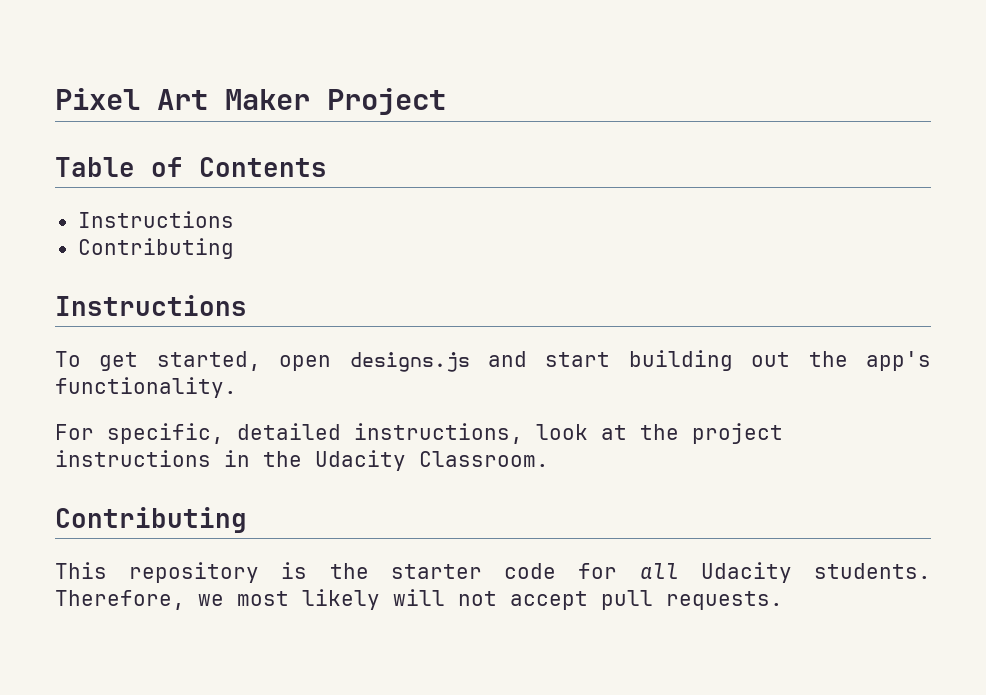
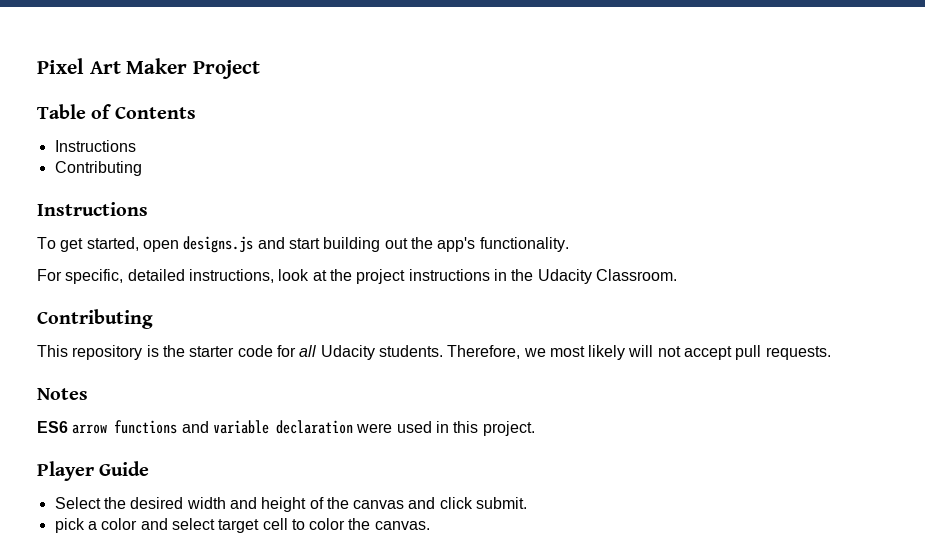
(783, 600) none -> [37,388,88,400] [37,420,535,436] [37,461,150,481] [54,497,528,512] [54,518,430,533] // Notes // ES6 arrow functions and variable declaration were used in this project. // Player Guide // Select the desired width and height of the canvas and click submit. // pick a color and select target cell to color the canvas.

